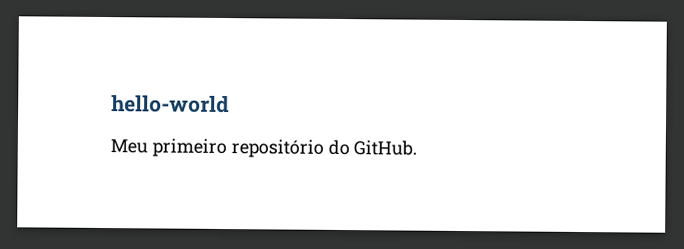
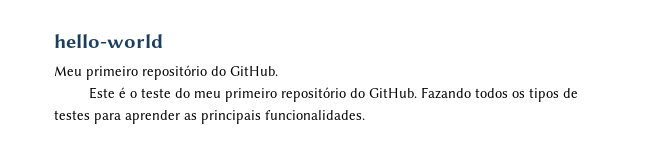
(418, 148) none -> [88,87,578,102] [54,110,365,124] // Este é o teste do meu primeiro repositório do GitHub. Fazando todos os tipos de testes para aprender as principais funcionalidades.

